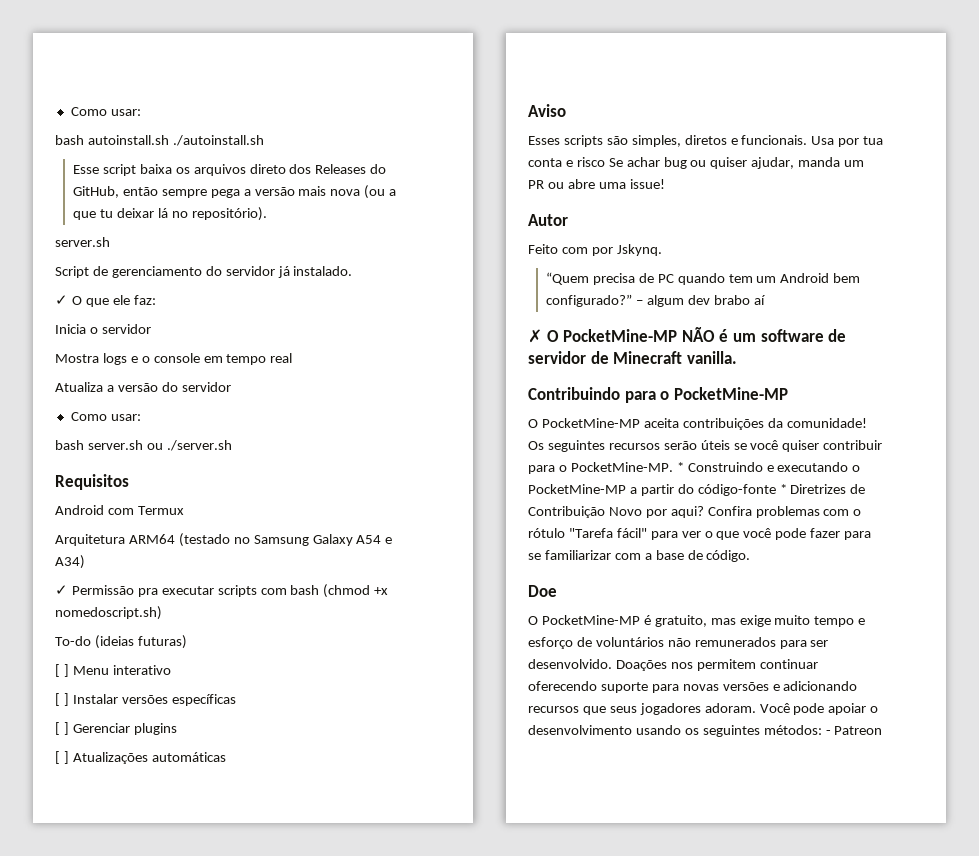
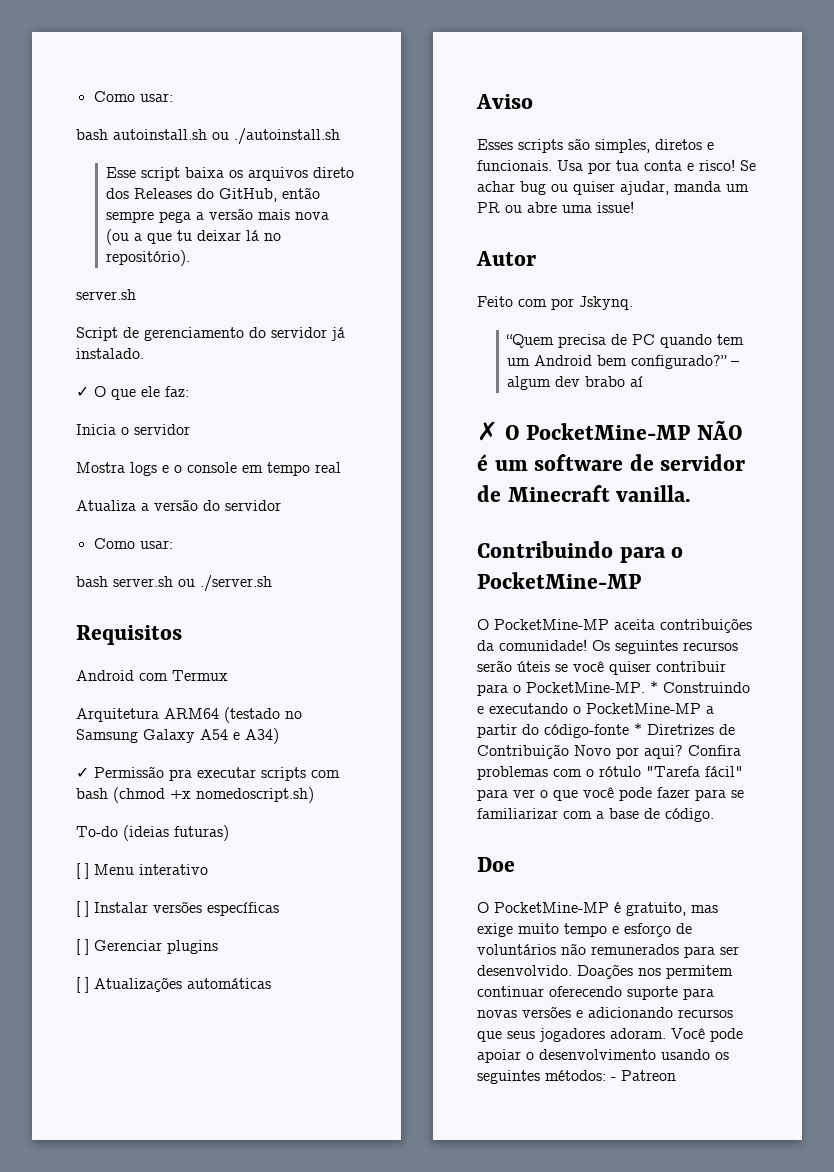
(169, 140) none -> [212,132,229,140] ou
[576,157,605,167] risco -> [699,159,735,171] risco!

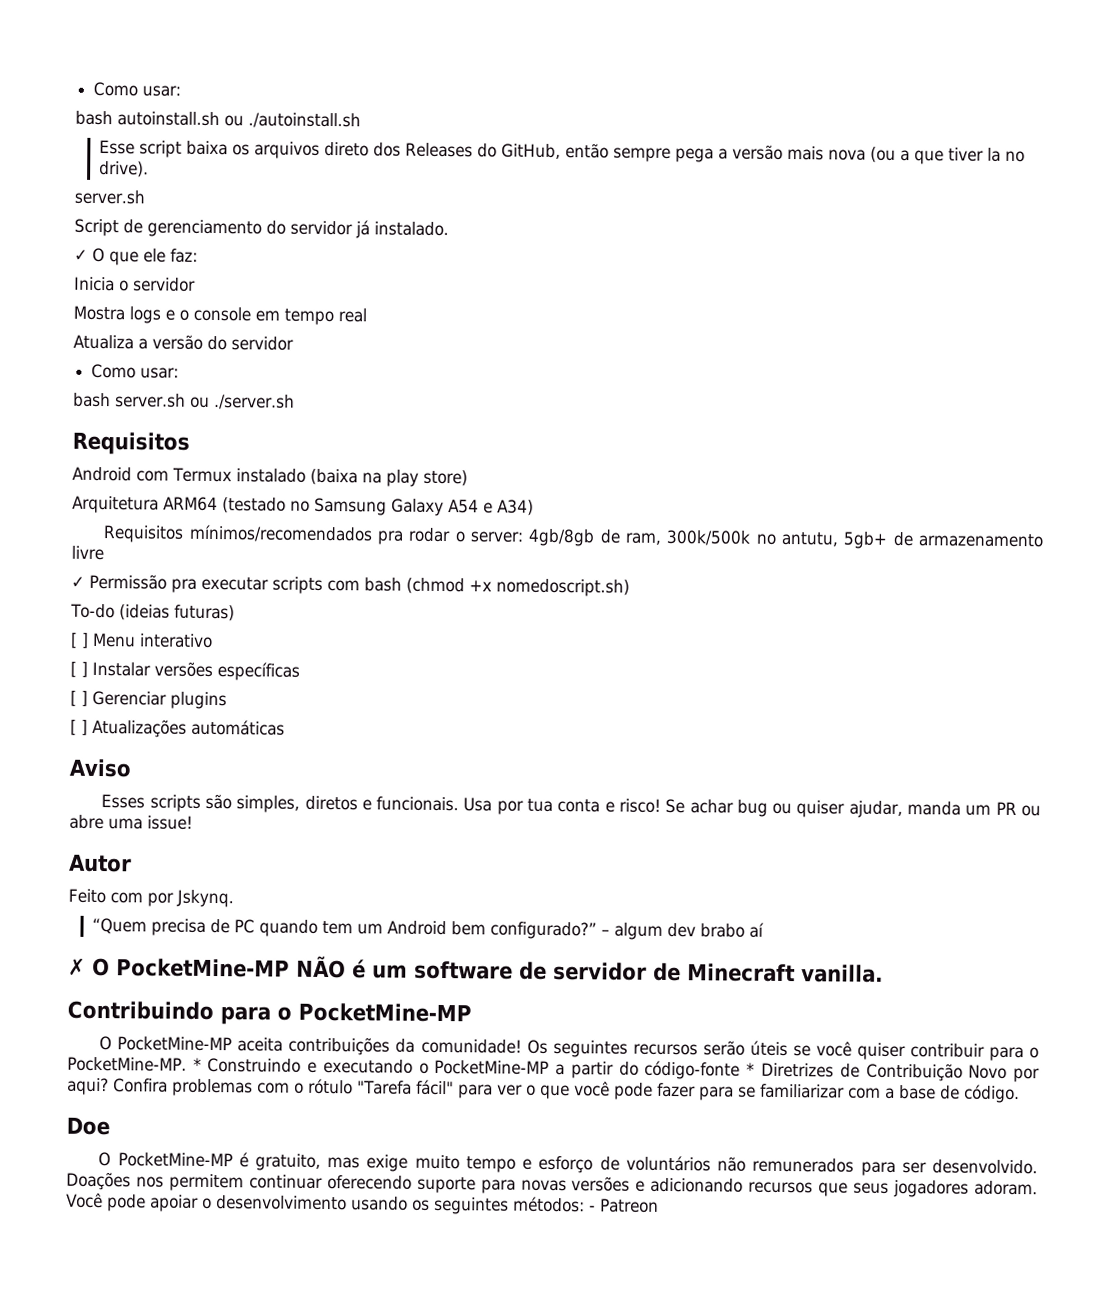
[177,230,282,241] [106,250,191,266] tu deixar lá no repositório). -> [947,147,1025,163] [98,160,149,178] tiver la no drive).
(228, 675) none -> [235,468,468,487] instalado (baixa na play store)
(279, 736) none -> [103,524,1043,549] [71,545,104,561] // Requisitos mínimos/recomendados pra rodar o server: 4gb/8gb de ram, 300k/500k no antutu, 5gb+ de armazenamento livre

